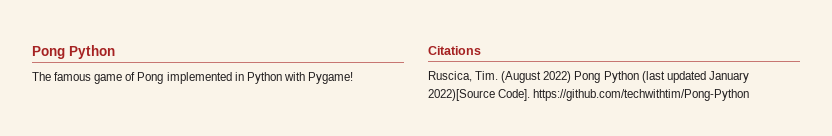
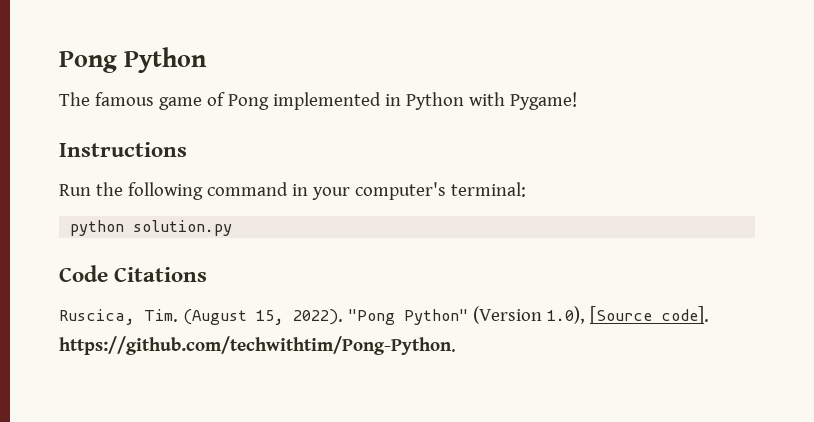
[428,46,481,55] [428,71,749,83] [428,89,750,101] Citations // Ruscica, Tim. (August 2022) Pong Python (last updated January 2022)[Source Code]. https://github.com/techwithtim/Pong-Python -> [59,142,187,157] [59,182,526,200] [70,220,233,236] [59,265,208,282] [59,306,709,325] [59,336,456,355] Instructions // Run the following command in your computer's terminal: // python solution.py // Code Citations // Ruscica, Tim. (August 15, 2022). "Pong Python" (Version 1.0), [Source code]. // https://github.com/techwithtim/Pong-Python.

